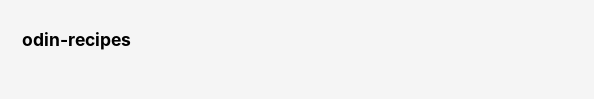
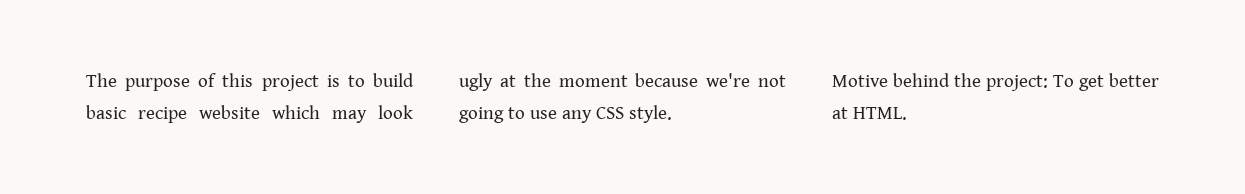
[22,32,131,50] odin-recipes -> [86,73,414,91] [86,105,413,123] [459,73,786,91] [459,105,672,123] [832,73,1159,91] [832,107,907,120] The purpose of this project is to build basic recipe website which may look ugly at the moment because we're not going to use any CSS style. // Motive behind the project: To get better at HTML.

